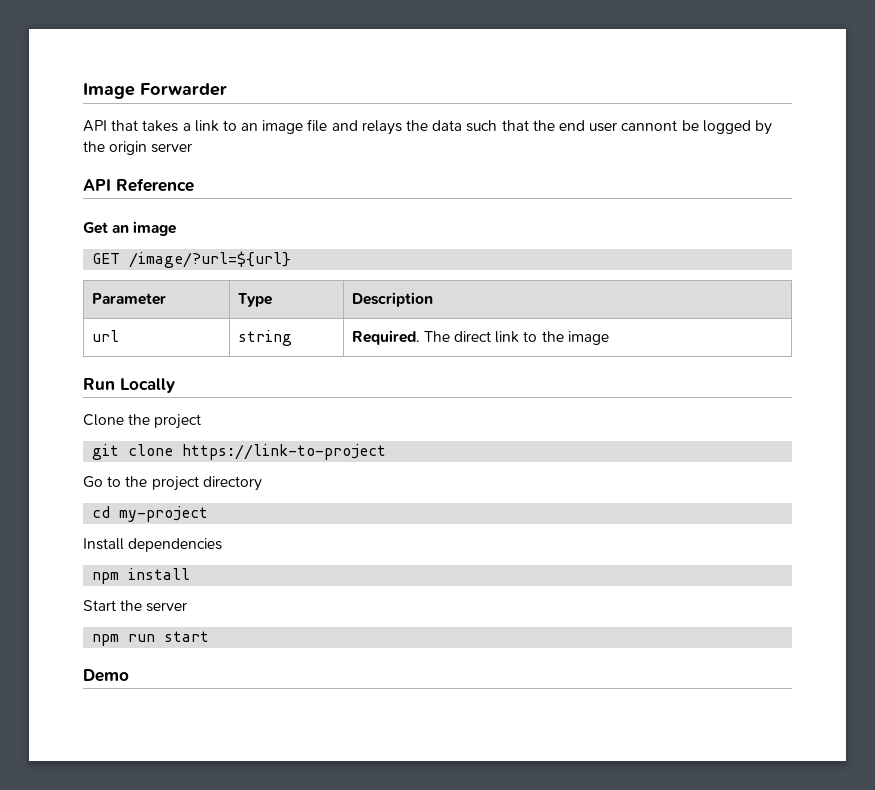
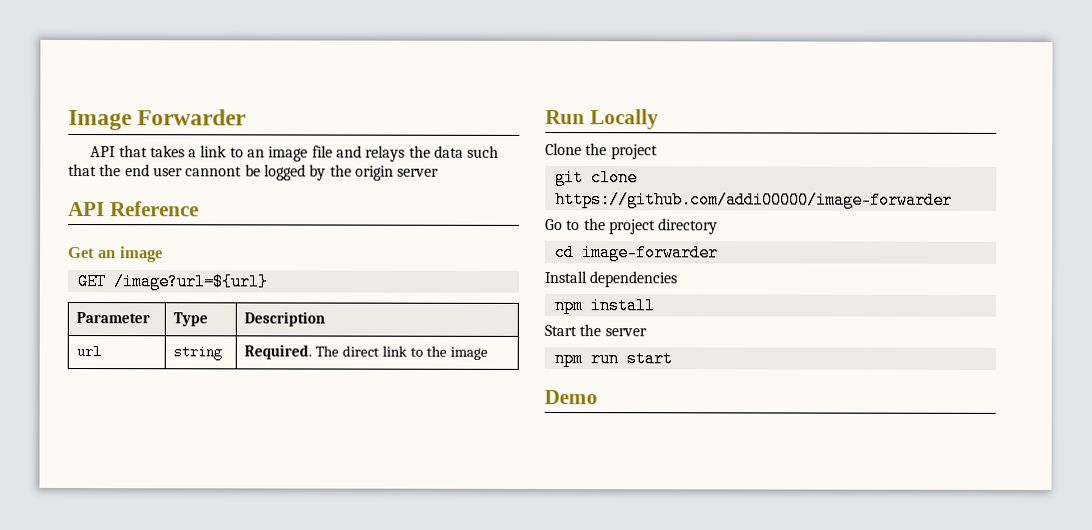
[129,251,292,268] /image/?url=${url} -> [112,273,268,291] /image?url=${url}
[182,444,387,460] https://link-to-project -> [554,191,953,209] https://github.com/addi00000/image-forwarder
[119,506,209,522] my-project -> [581,244,719,262] image-forwarder

